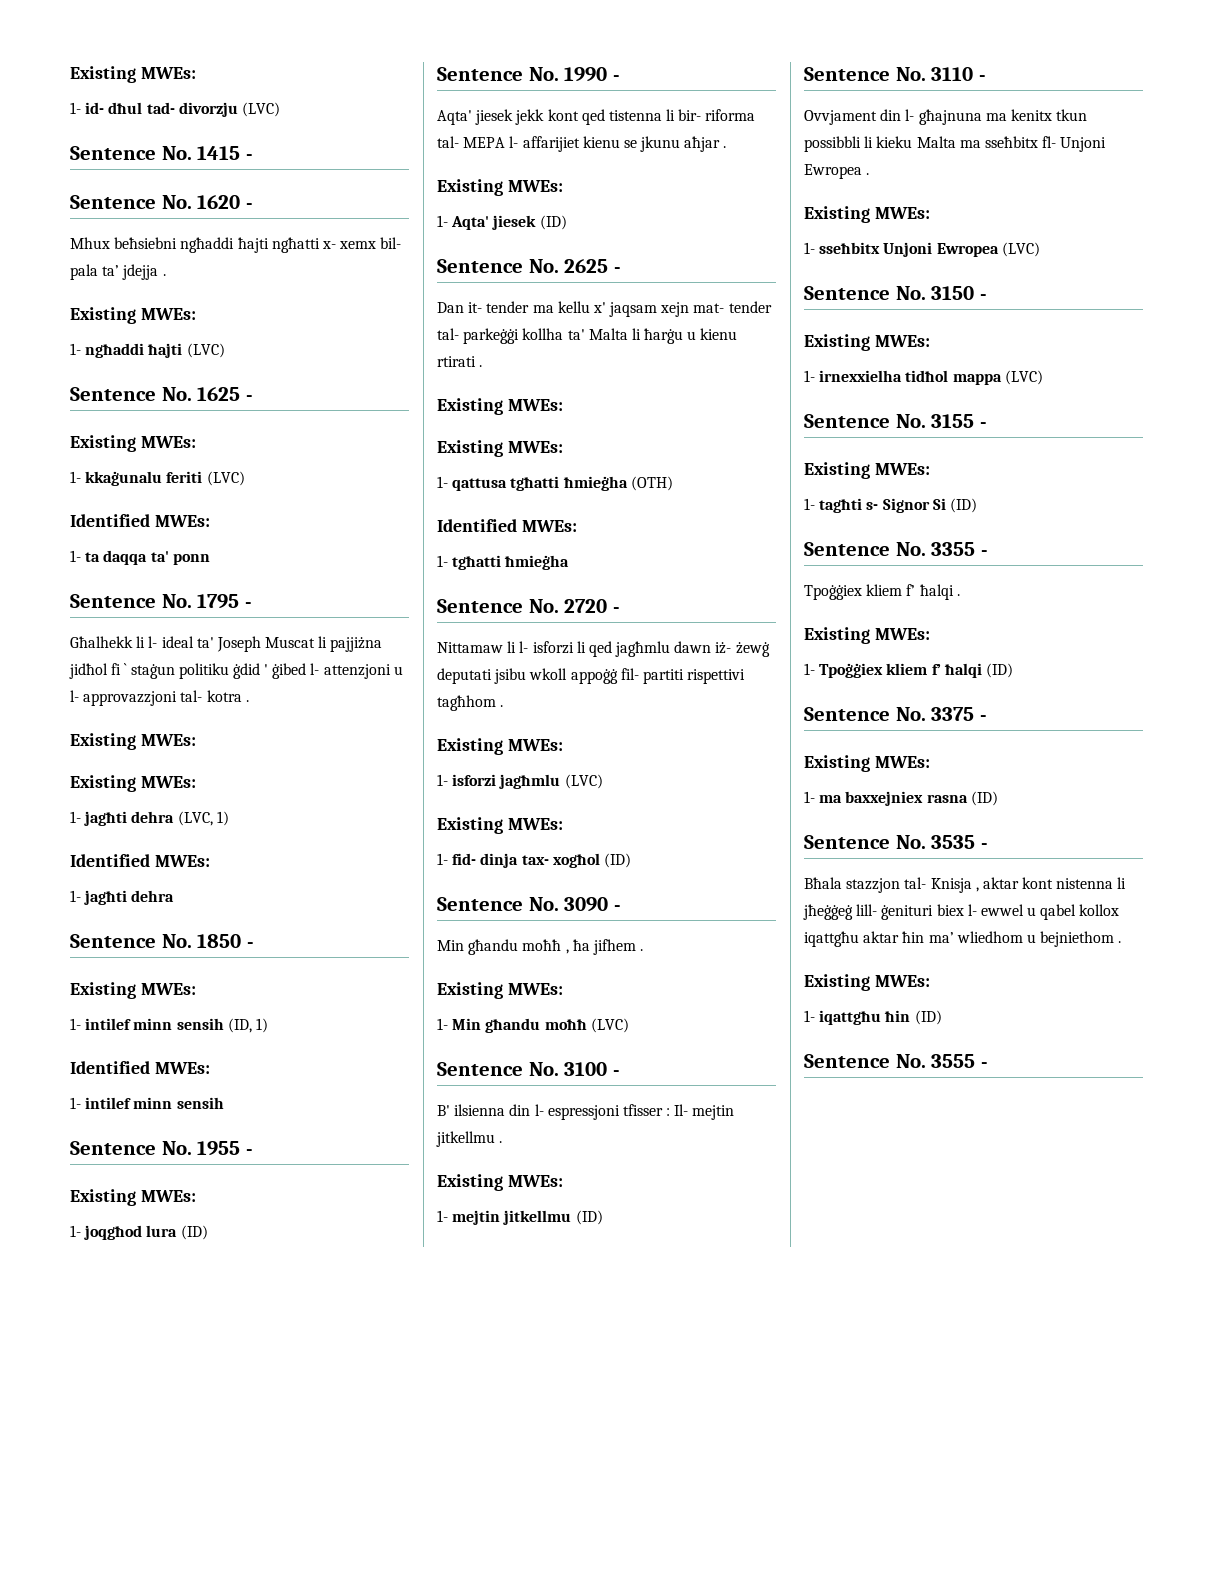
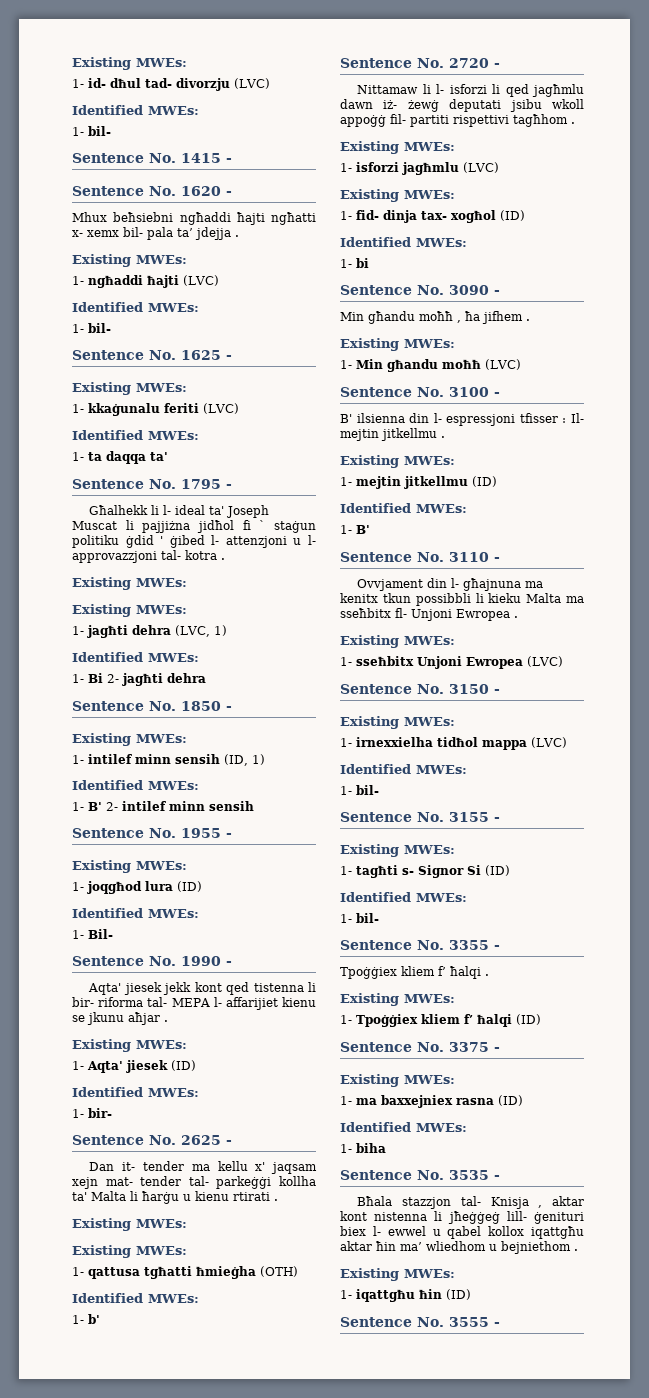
(280, 109) none -> [72,105,199,115] [72,126,111,136] // Identified MWEs: // 1- bil-
(225, 350) none -> [72,302,199,312] [72,323,111,333] // Identified MWEs: // 1- bil-
[172,554,210,565] ponn -> (168, 456) none
(81, 896) none -> [88,673,119,683] Bi 2-
(81, 1103) none -> [88,802,118,811] B' 2-
(208, 1232) none -> [72,908,199,918] [72,929,113,939] // Identified MWEs: // 1- Bil-
(567, 222) none -> [72,1087,199,1097] [72,1108,112,1118] // Identified MWEs: // 1- bir-
[452,555,570,570] tgħatti ħmieġha -> [88,1314,100,1324] b'
(631, 860) none -> [340,237,467,247] [340,258,369,268] // Identified MWEs: // 1- bi
(603, 1217) none -> [340,503,467,513] [340,525,370,534] // Identified MWEs: // 1- B'
(1043, 377) none -> [340,764,467,774] [340,785,379,795] // Identified MWEs: // 1- bil-
(977, 505) none -> [340,892,467,902] [340,913,379,923] // Identified MWEs: // 1- bil-
(998, 798) none -> [340,1122,467,1132] [340,1143,386,1153] // Identified MWEs: // 1- biha

